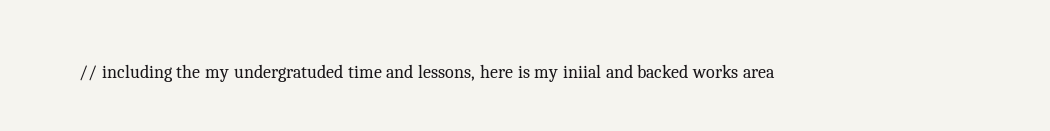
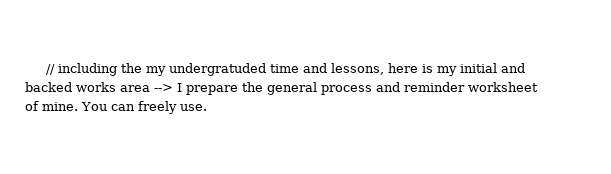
[562,64,601,78] iniial -> [460,63,498,73] initial
(775, 73) none -> [154,82,538,95] [25,101,207,114] --> I prepare the general process and reminder worksheet of mine. You can freely use.

